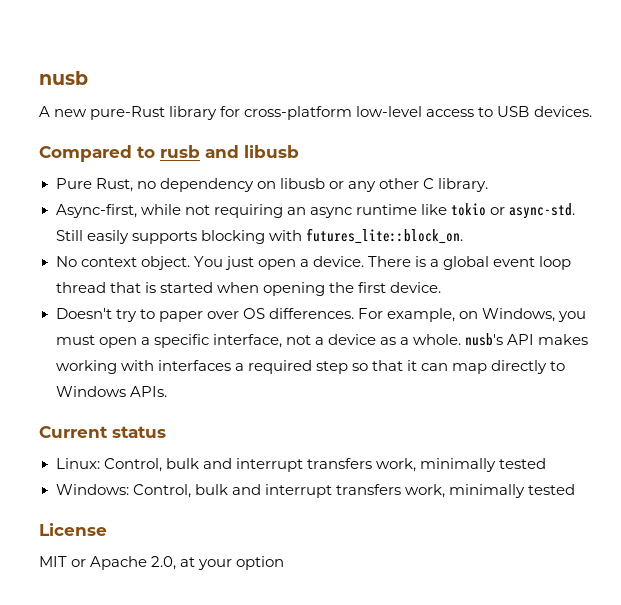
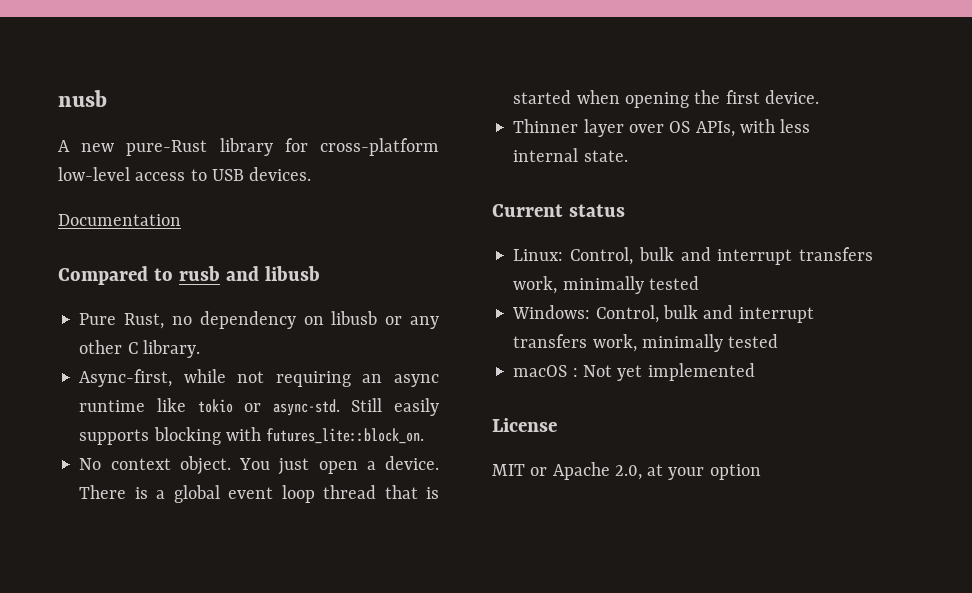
(592, 111) none -> [58,214,181,226] // Documentation
[55,308,587,322] [55,333,589,348] [55,360,566,374] [55,386,167,397] Doesn't try to paper over OS differences. For example, on Windows, you must open a specific interface, not a device as a whole. nusb's API makes working with interfaces a required step so that it can map directly to Windows APIs. -> [513,119,811,137] [513,148,628,162] Thinner layer over OS APIs, with less internal state.
(575, 489) none -> [513,363,755,381] // macOS : Not yet implemented

